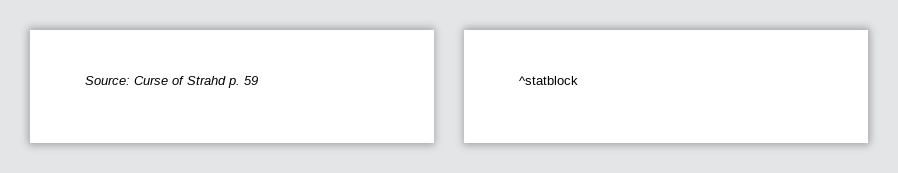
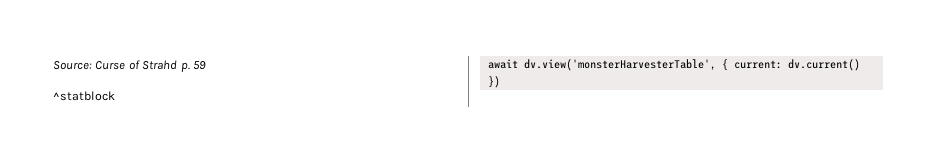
(578, 80) none -> [487,59,860,71] [487,76,500,88] // await dv.view('monsterHarvesterTable', { current: dv.current() })

